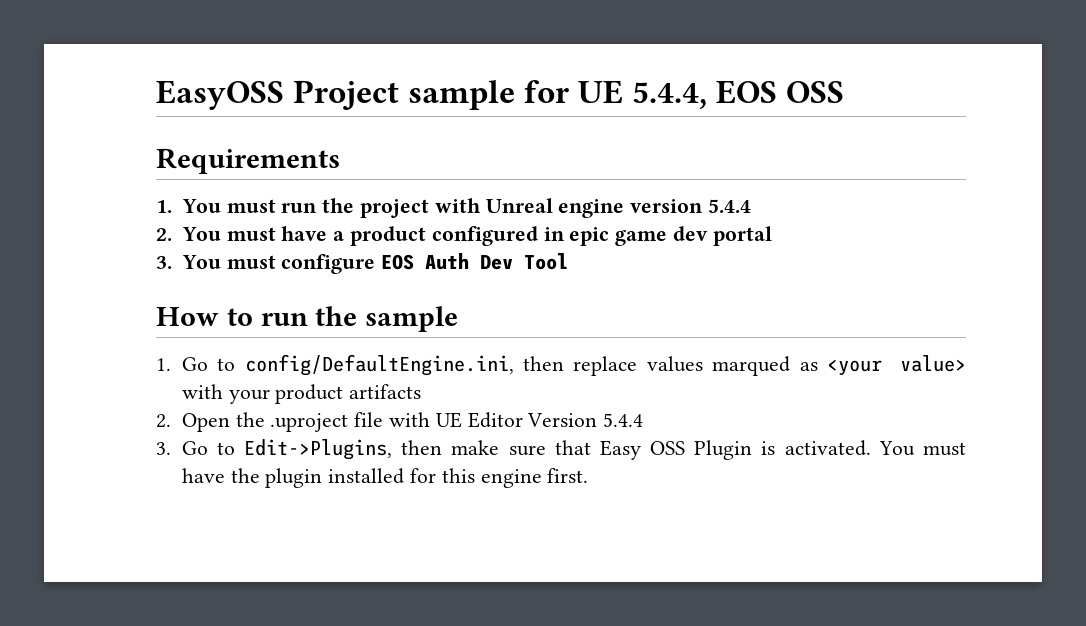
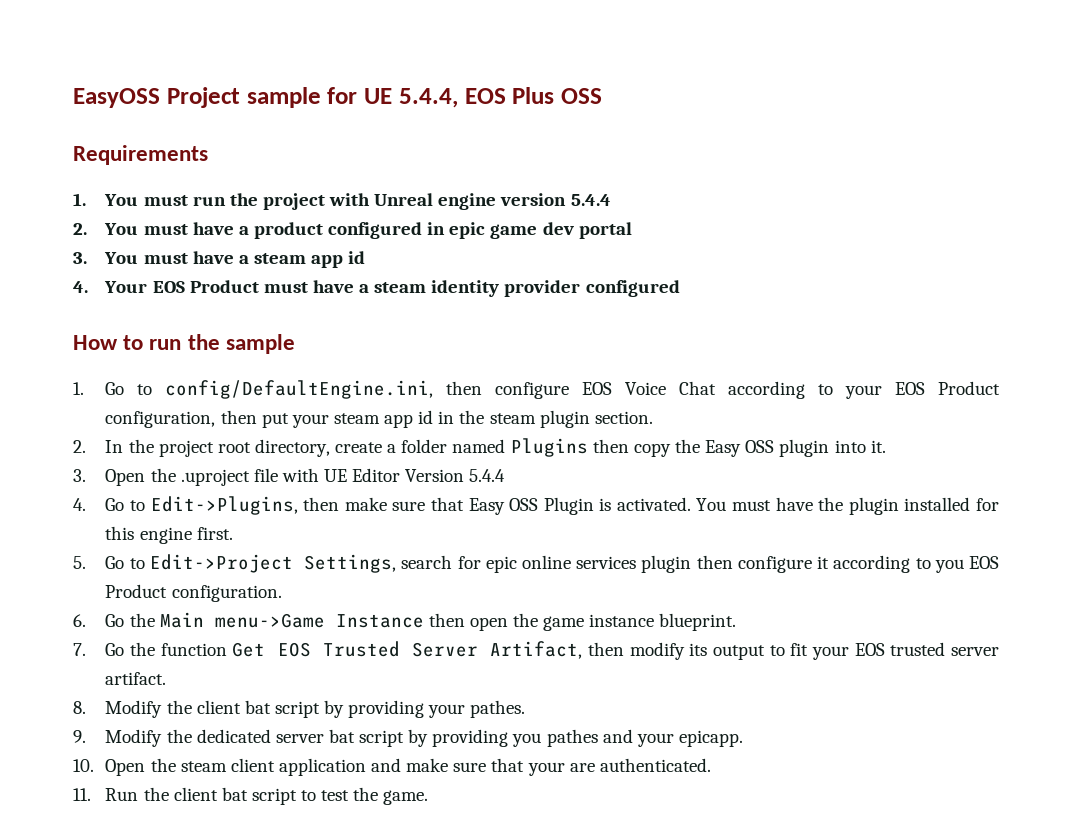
(778, 92) none -> [512,87,555,104] Plus
[281,253,569,274] configure EOS Auth Dev Tool -> [192,251,366,268] [73,280,680,297] have a steam app id // 4. Your EOS Product must have a steam identity provider configured
[573,355,966,376] [181,384,422,404] [156,414,171,428] replace values marqued as <your value> with your product artifacts // 2. -> [495,381,1001,399] [105,410,653,428] [73,438,886,457] [73,469,86,482] configure EOS Voice Chat according to your EOS Product configuration, then put your steam app id in the steam plugin section. // 2. In the project root directory, create a folder named Plugins then copy the Easy OSS plugin into it. // 3.
[156,442,171,455] 3. -> [73,498,86,511] 4.
(589, 475) none -> [73,554,999,573] [105,584,282,602] [73,612,737,631] [73,641,1000,660] [105,672,167,685] [73,700,526,718] [73,729,743,747] [73,758,711,776] [73,787,429,805] // 5. Go to Edit->Project Settings, search for epic online services plugin then configure it according to you EOS Product configuration. // 6. Go the Main menu->Game Instance then open the game instance blueprint. // 7. Go the function Get EOS Trusted Server Artifact, then modify its output to fit your EOS trusted server artifact. // 8. Modify the client bat script by providing your pathes. // 9. Modify the dedicated server bat script by providing you pathes and your epicapp. // 10. Open the steam client application and make sure that your are authenticated. // 11. Run the client bat script to test the game.

